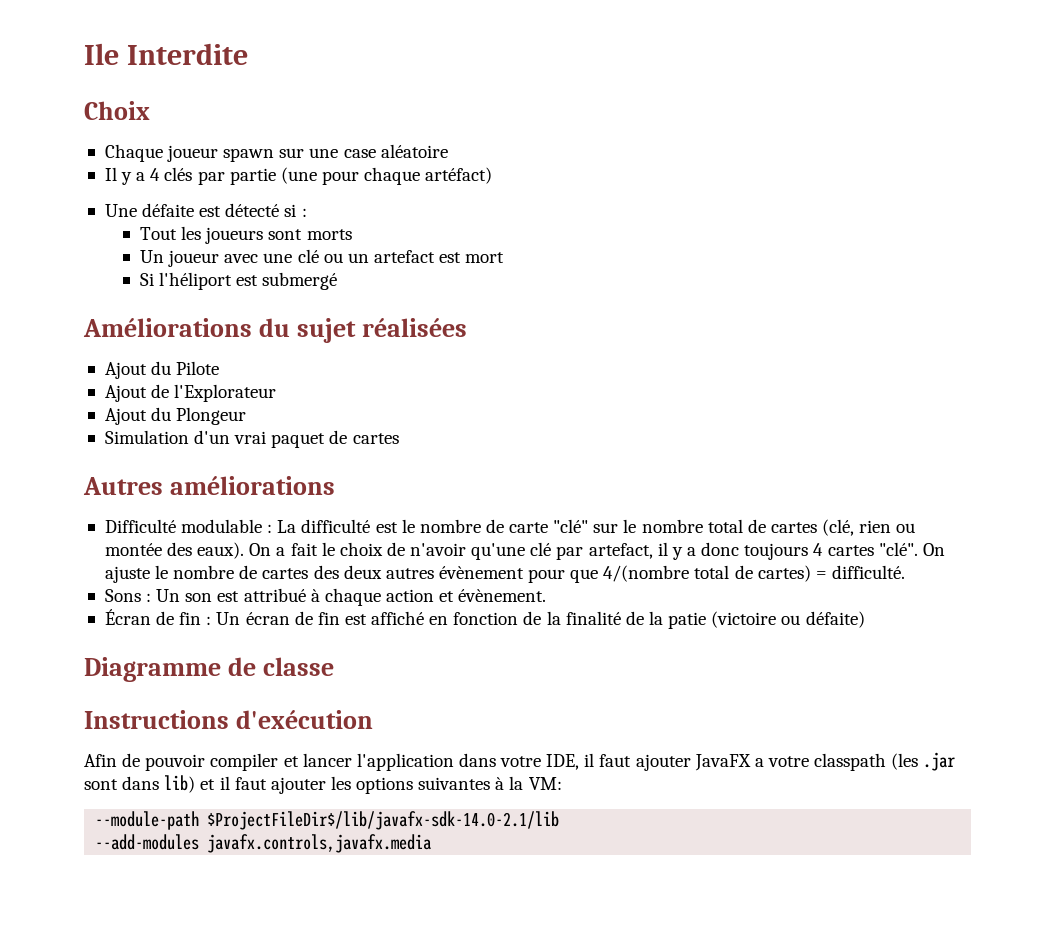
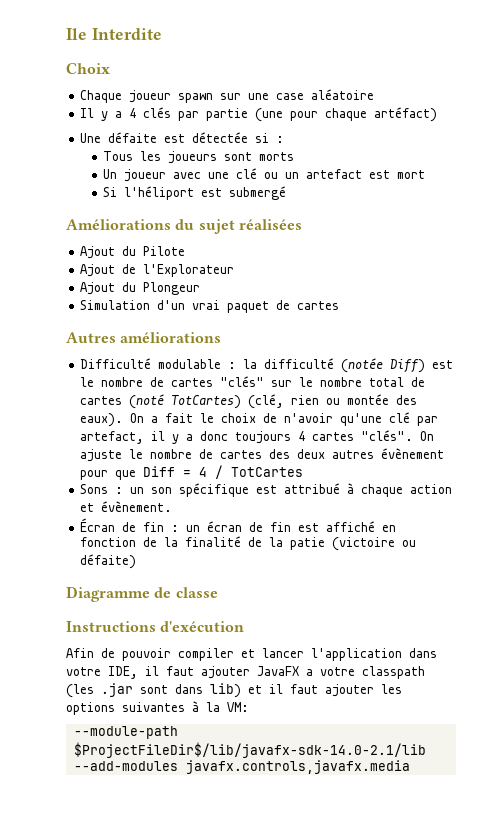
[225,203,280,217] détecté -> [192,132,249,143] détectée
[140,227,178,240] Tout -> [103,151,134,161] Tous
[277,519,371,533] La difficulté -> [243,358,426,373] la difficulté (notée Diff)
[509,519,589,533] carte "clé" -> [171,376,265,387] cartes "clés"
(817, 527) none -> [129,394,242,409] (noté TotCartes)
[878,542,918,556] "clé". -> [361,430,414,441] "clés".
[603,565,905,582] 4/(nombre total de cartes) = difficulté. -> [143,465,304,479] Diff = 4 / TotCartes
[156,589,213,602] Un son -> [130,483,250,497] un son spécifique
[216,612,241,625] Un -> [186,525,201,532] un

